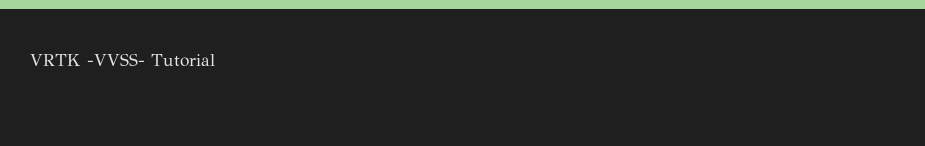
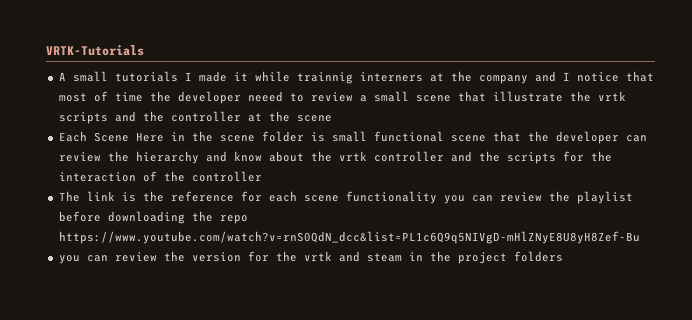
[30,53,215,67] VRTK -VVSS- Tutorial -> [46,45,144,56] [58,71,654,84] [58,91,626,104] [58,111,332,124] [58,131,647,144] [58,151,612,164] [58,171,262,182] [58,191,633,204] [58,211,248,224] [58,231,640,244] [58,251,563,264] VRTK-Tutorials // A small tutorials I made it while trainnig interners at the company and I notice that most of time the developer neeed to review a small scene that illustrate the vrtk scripts and the controller at the scene // Each Scene Here in the scene folder is small functional scene that the developer can review the hierarchy and know about the vrtk controller and the scripts for the interaction of the controller // The link is the reference for each scene functionality you can review the playlist before downloading the repo https://www.youtube.com/watch?v=rnS0QdN_dcc&list=PL1c6Q9q5NIVgD-mHlZNyE8U8yH8Zef-Bu // you can review the version for the vrtk and steam in the project folders

